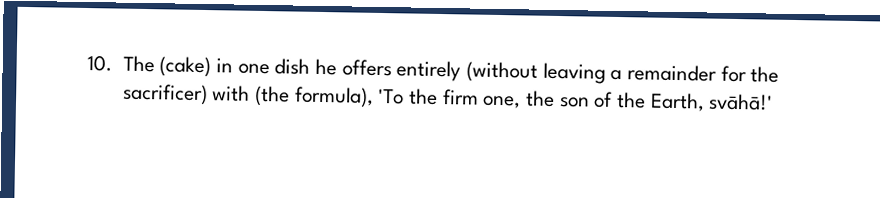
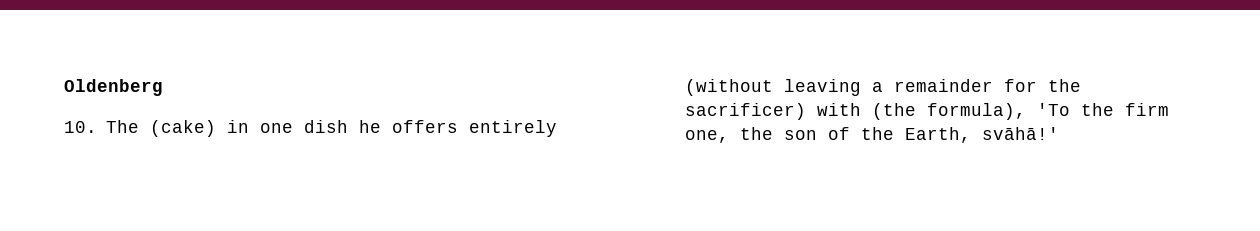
(87, 63) none -> [64,79,163,96] Oldenberg //

